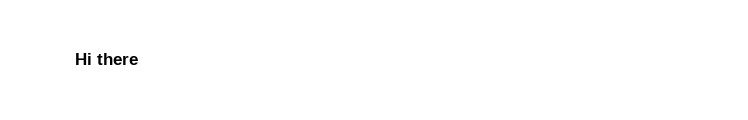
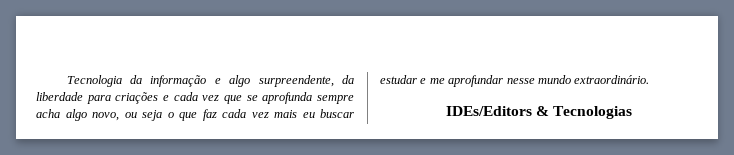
[75,53,138,65] Hi there -> [66,75,354,87] [36,92,354,104] [36,109,354,121] [380,75,650,87] [445,106,633,119] Tecnologia da informação e algo surpreendente, da liberdade para criações e cada vez que se aprofunda sempre acha algo novo, ou seja o que faz cada vez mais eu buscar estudar e me aprofundar nesse mundo extraordinário. // IDEs/Editors & Tecnologias

